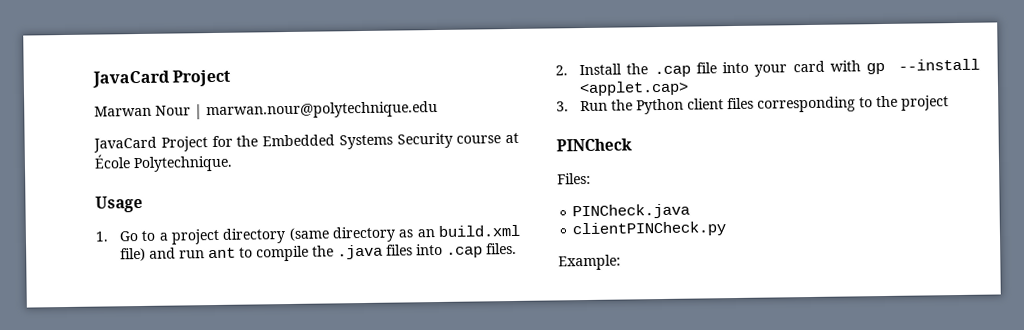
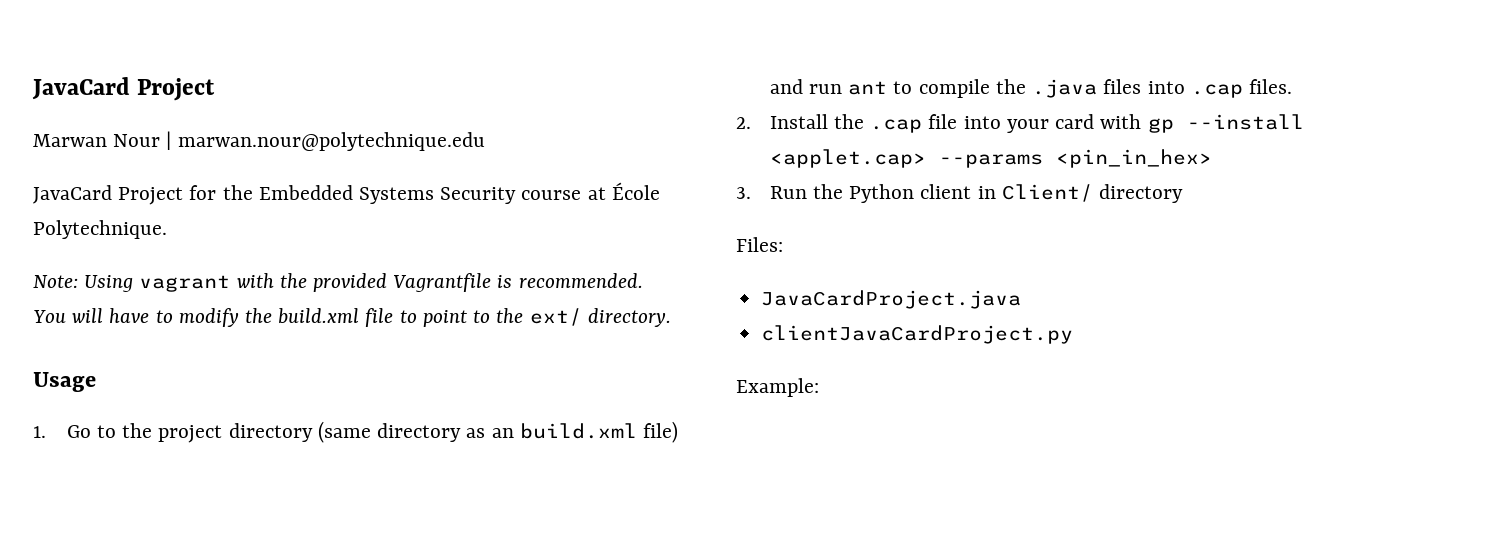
(233, 164) none -> [33,273,643,292] [33,308,671,327] // Note: Using vagrant with the provided Vagrantfile is recommended. You will have to modify the build.xml file to point to the ext/ directory.
[158,232,168,241] a -> [122,423,153,438] the
(690, 88) none -> [938,149,1212,168] --params <pin_in_hex>
[727,95,950,113] [556,138,632,152] files corresponding to the project // PINCheck -> [977,184,1184,203] in Client/ directory
[572,203,691,220] [572,221,727,238] PINCheck.java // clientPINCheck.py -> [761,290,1022,309] [761,325,1074,344] JavaCardProject.java // clientJavaCardProject.py

